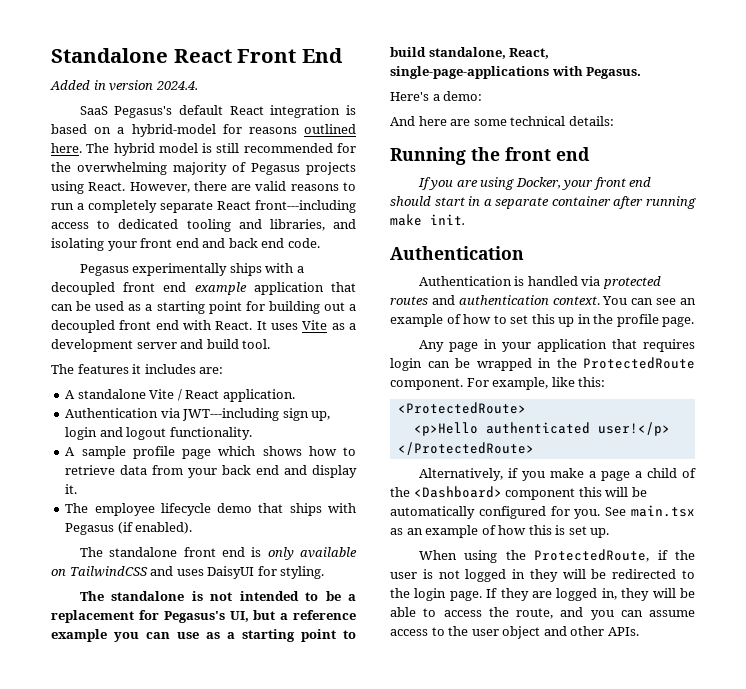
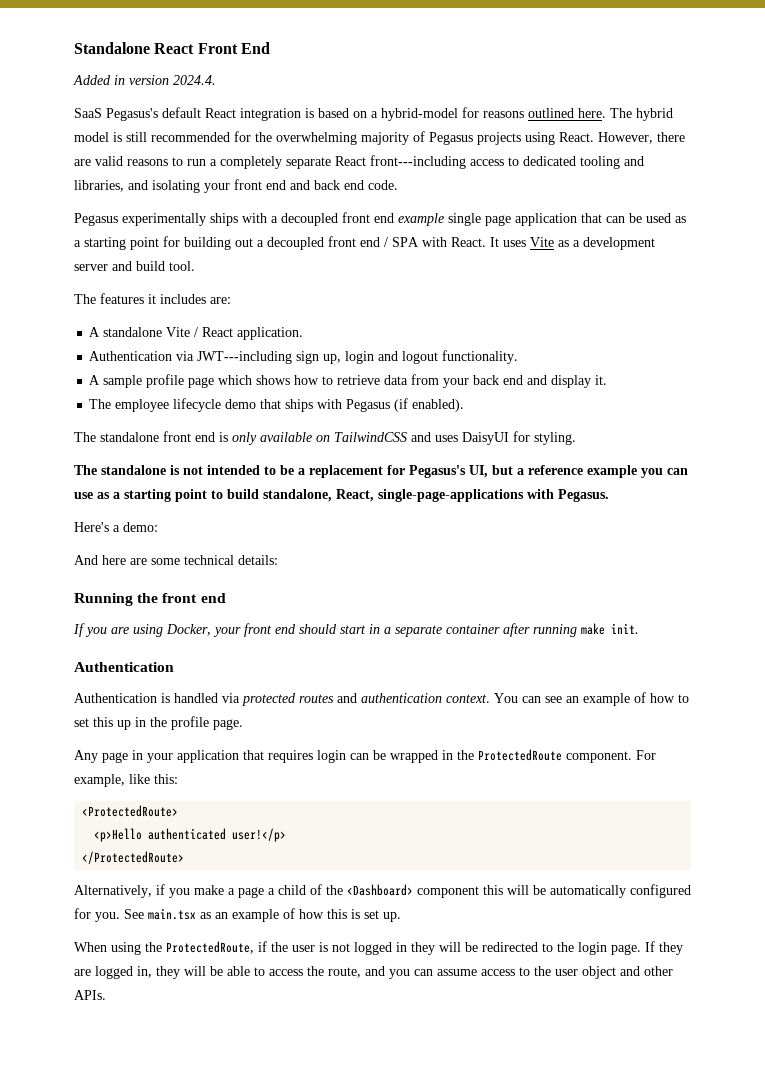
(247, 288) none -> [448,213,511,226] single page
(179, 325) none -> [384,237,419,247] / SPA

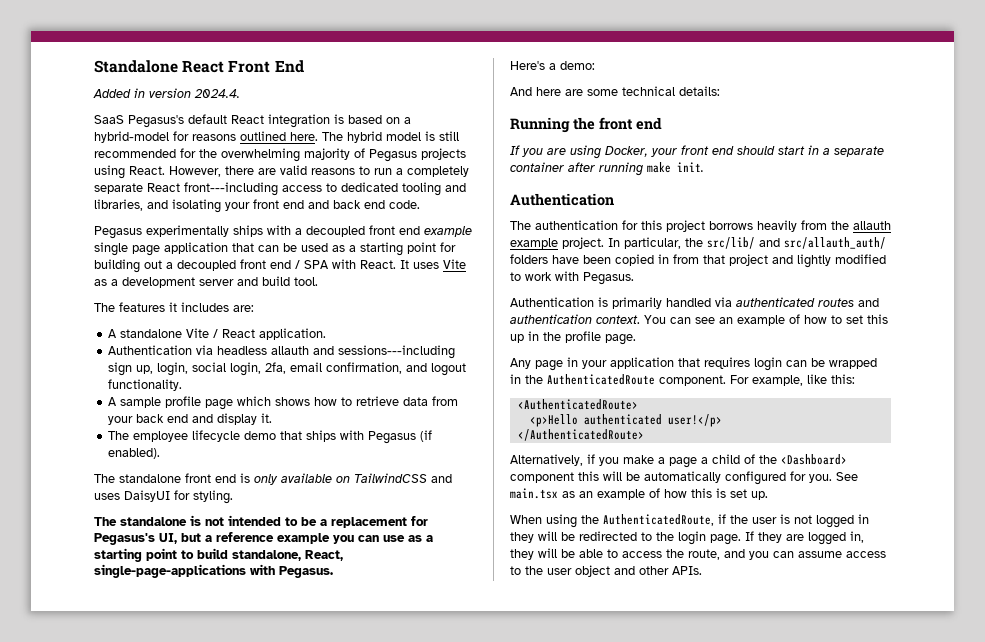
[197,351,375,364] JWT---including sign up, login -> [217,345,456,359] [108,362,403,376] headless allauth and sessions---including sign up, login, social login, 2fa, email confirmation,
(174, 667) none -> [510,220,891,232] [510,237,886,249] [510,254,886,268] [510,271,634,285] // The authentication for this project borrows heavily from the allauth example project. In particular, the src/lib/ and src/allauth_auth/ folders have been copied in from that project and lightly modified to work with Pegasus.
(170, 698) none -> [612,297,662,309] primarily
[242,693,296,706] protected -> [736,297,815,307] authenticated
[478,749,562,761] ProtectedRoute -> [547,374,655,385] AuthenticatedRoute
[82,805,179,817] <ProtectedRoute> -> [517,399,638,410] <AuthenticatedRoute>
[82,851,185,864] </ProtectedRoute> -> [517,429,644,441] </AuthenticatedRoute>
[166,941,254,954] ProtectedRoute, -> [603,514,714,526] AuthenticatedRoute,

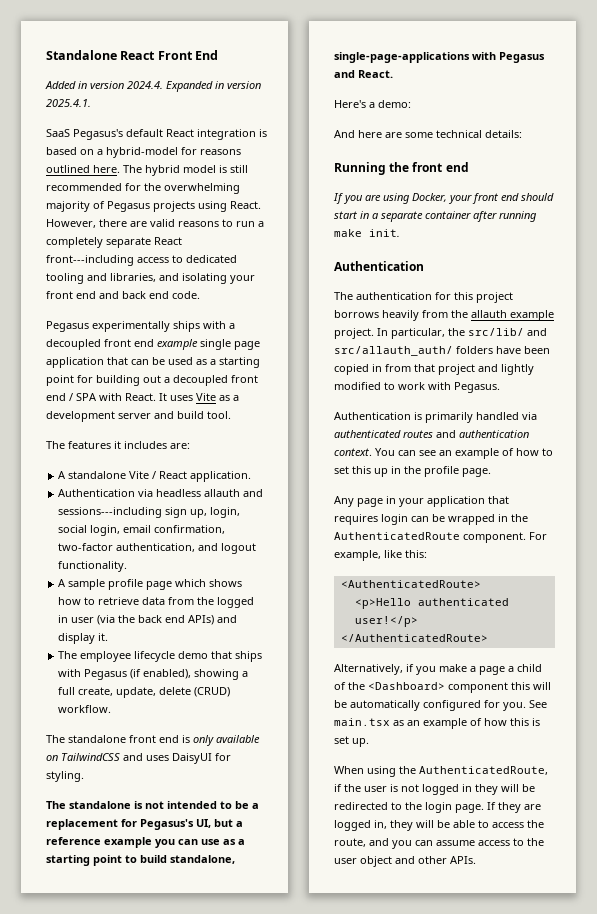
(240, 93) none -> [166,81,261,92] [46,99,91,107] Expanded in version 2025.4.1.
[265,362,287,374] 2fa, -> (121, 530) none
(403, 368) none -> [58,543,196,552] two-factor authentication,
[108,414,189,425] your back end -> [197,597,255,608] [58,615,215,625] the logged in user (via the back end APIs)
[108,448,161,459] enabled). -> [143,669,249,680] [58,687,231,698] [58,705,112,713] enabled), showing a full create, update, delete (CRUD) workflow.
[305,550,343,561] React, -> (235, 859) none
[279,566,333,578] Pegasus. -> [499,52,545,63] [334,70,393,78] Pegasus and React.

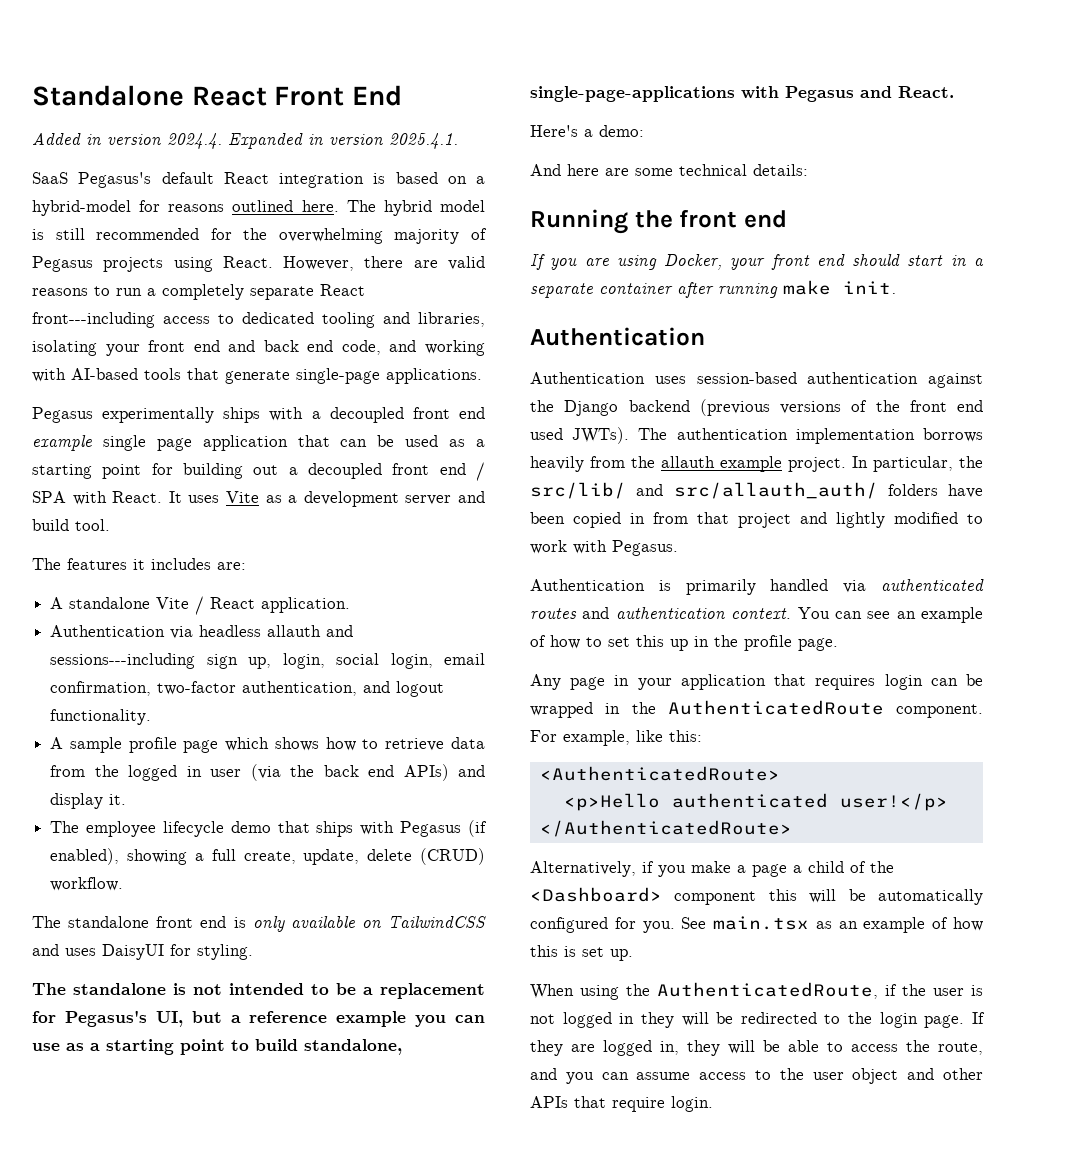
[159,273,179,281] and -> (485, 319) none
[172,291,200,299] code. -> [341,340,485,356] [32,368,482,384] code, and working with AI-based tools that generate single-page applications.
[334,292,513,303] The authentication for this project -> [530,372,983,388] [530,399,983,416] [530,427,915,444] Authentication uses session-based authentication against the Django backend (previous versions of the front end used JWTs). The authentication implementation
[450,856,476,864] APIs. -> [530,1096,713,1112] APIs that require login.

